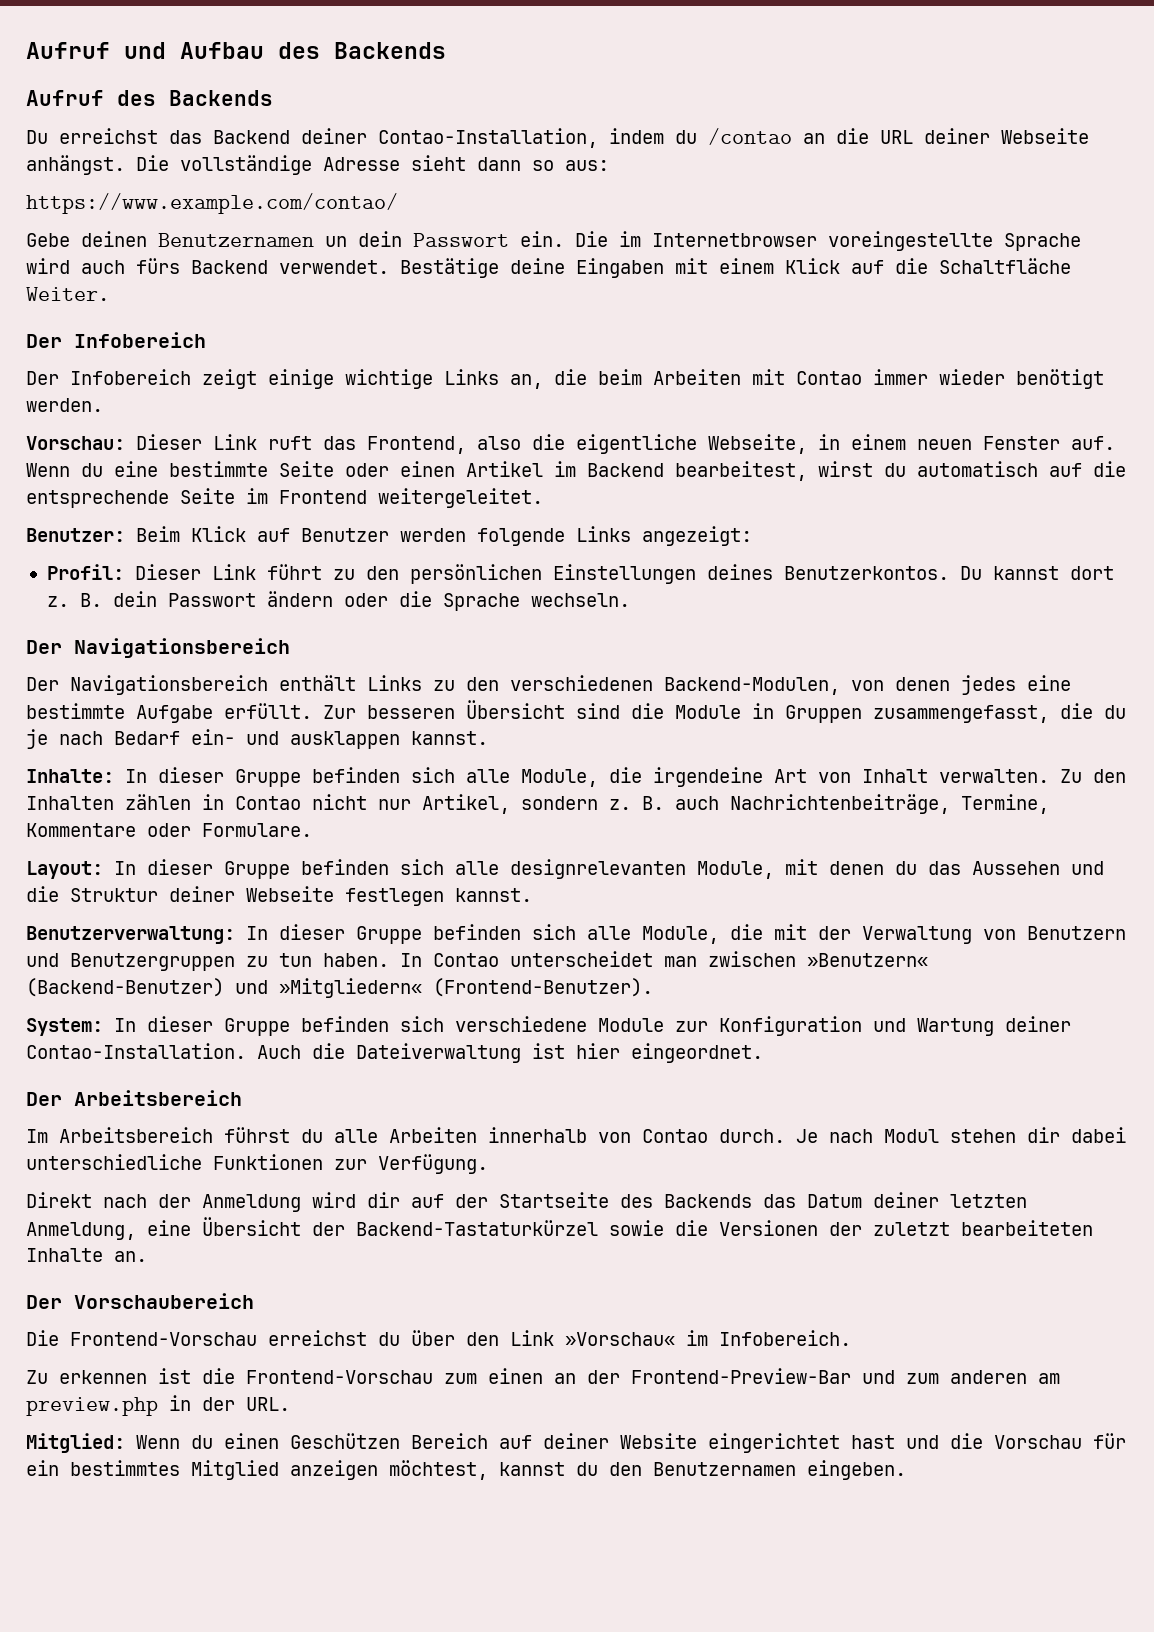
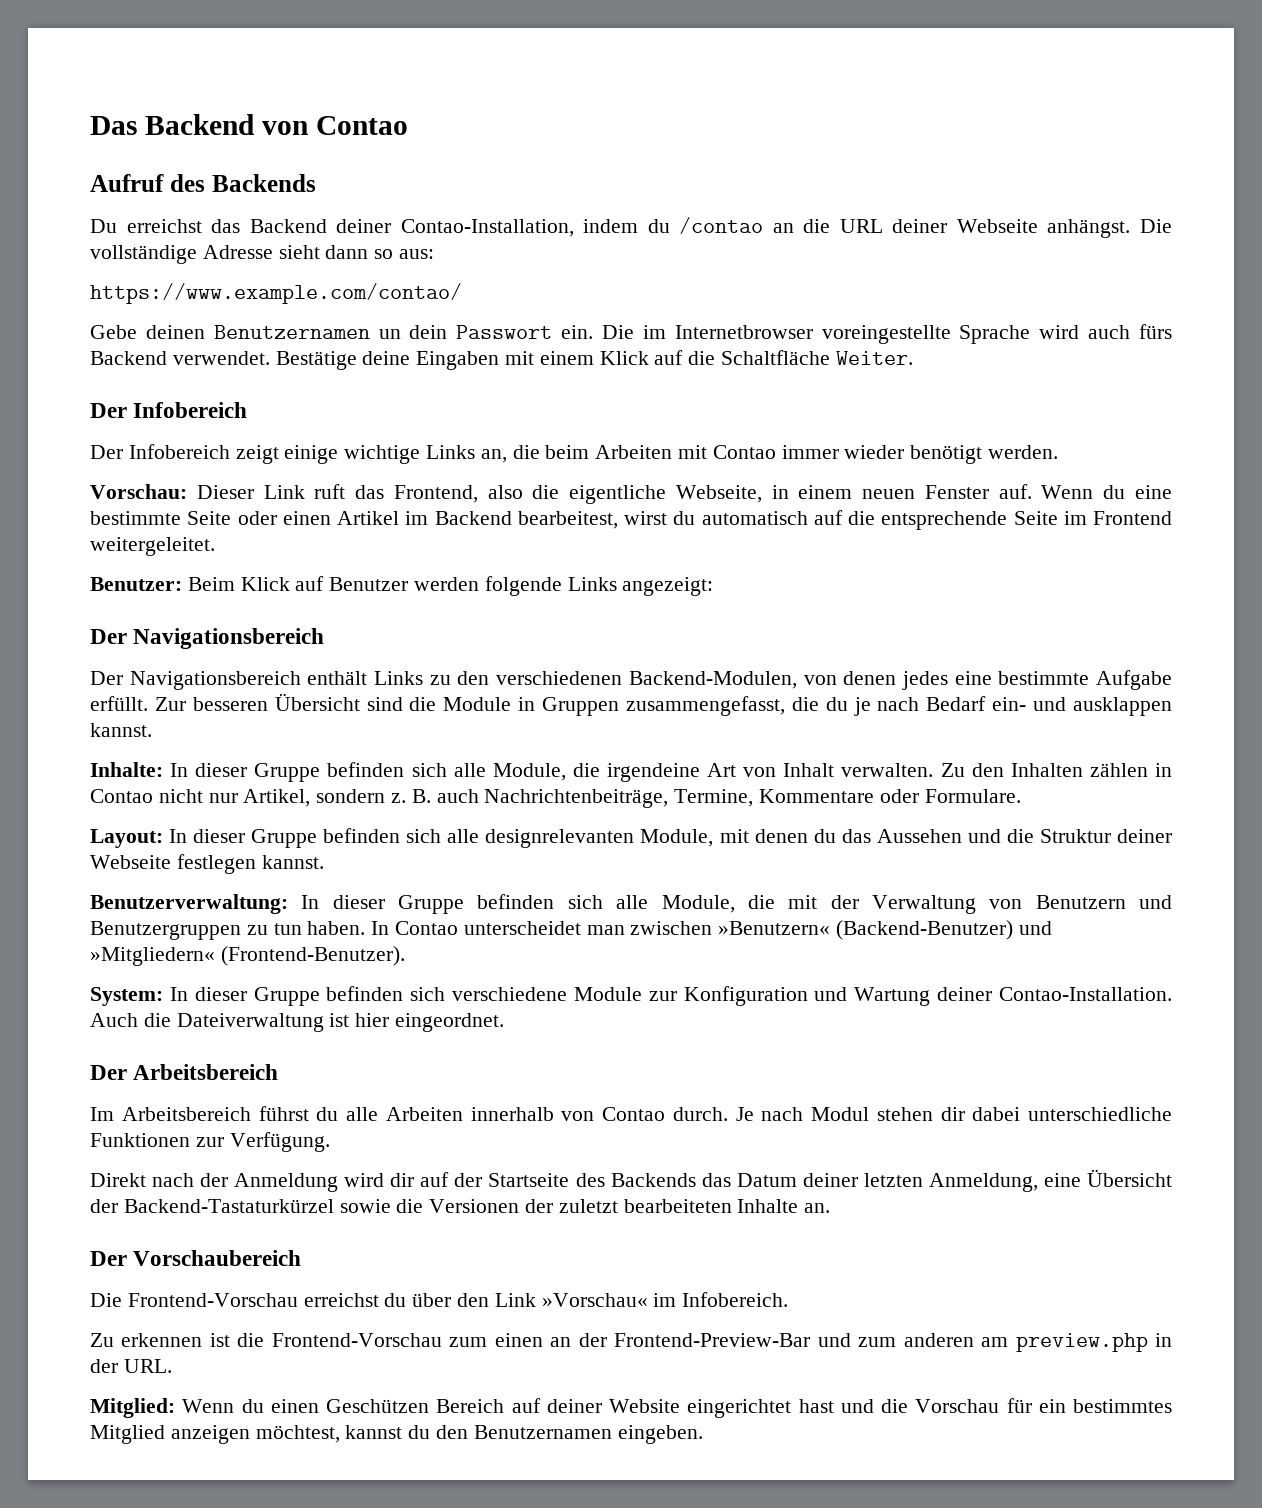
[26,42,446,59] Aufruf und Aufbau des Backends -> [90,114,408,135] Das Backend von Contao
[46,564,1114,584] [46,591,630,611] // Profil: Dieser Link führt zu den persönlichen Einstellungen deines Benutzerkontos. Du kannst dort z. B. dein Passwort ändern oder die Sprache wechseln. -> (714, 586) none

